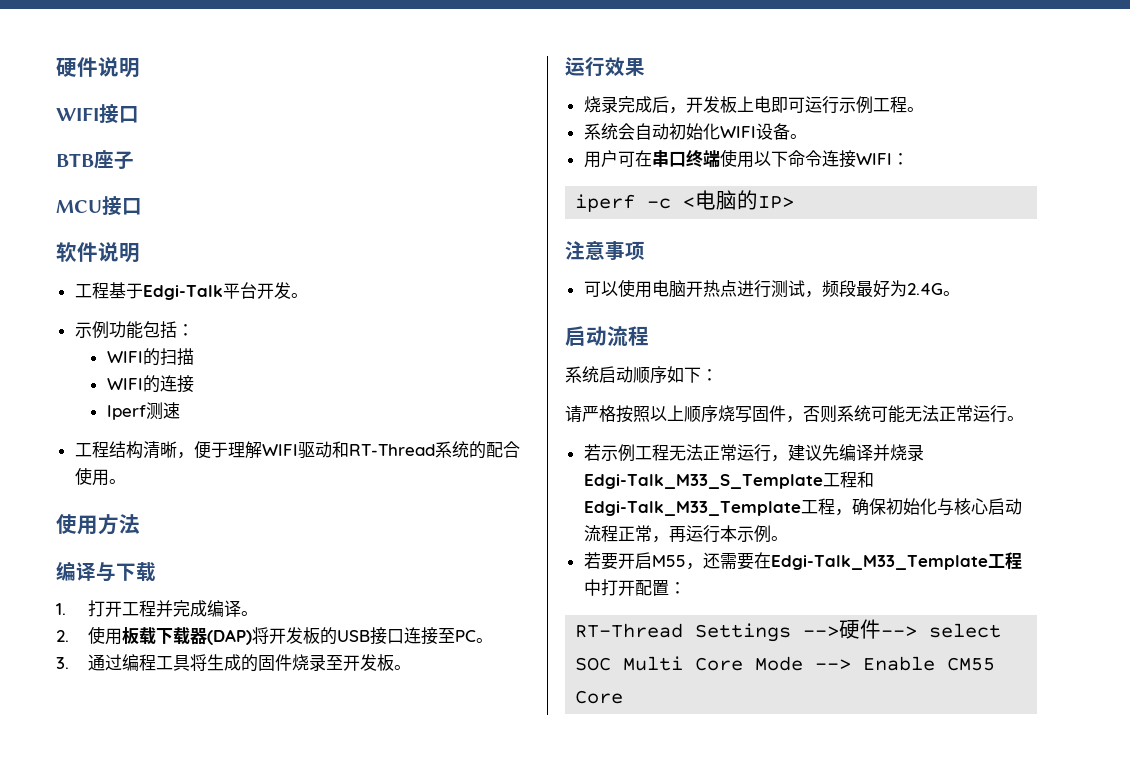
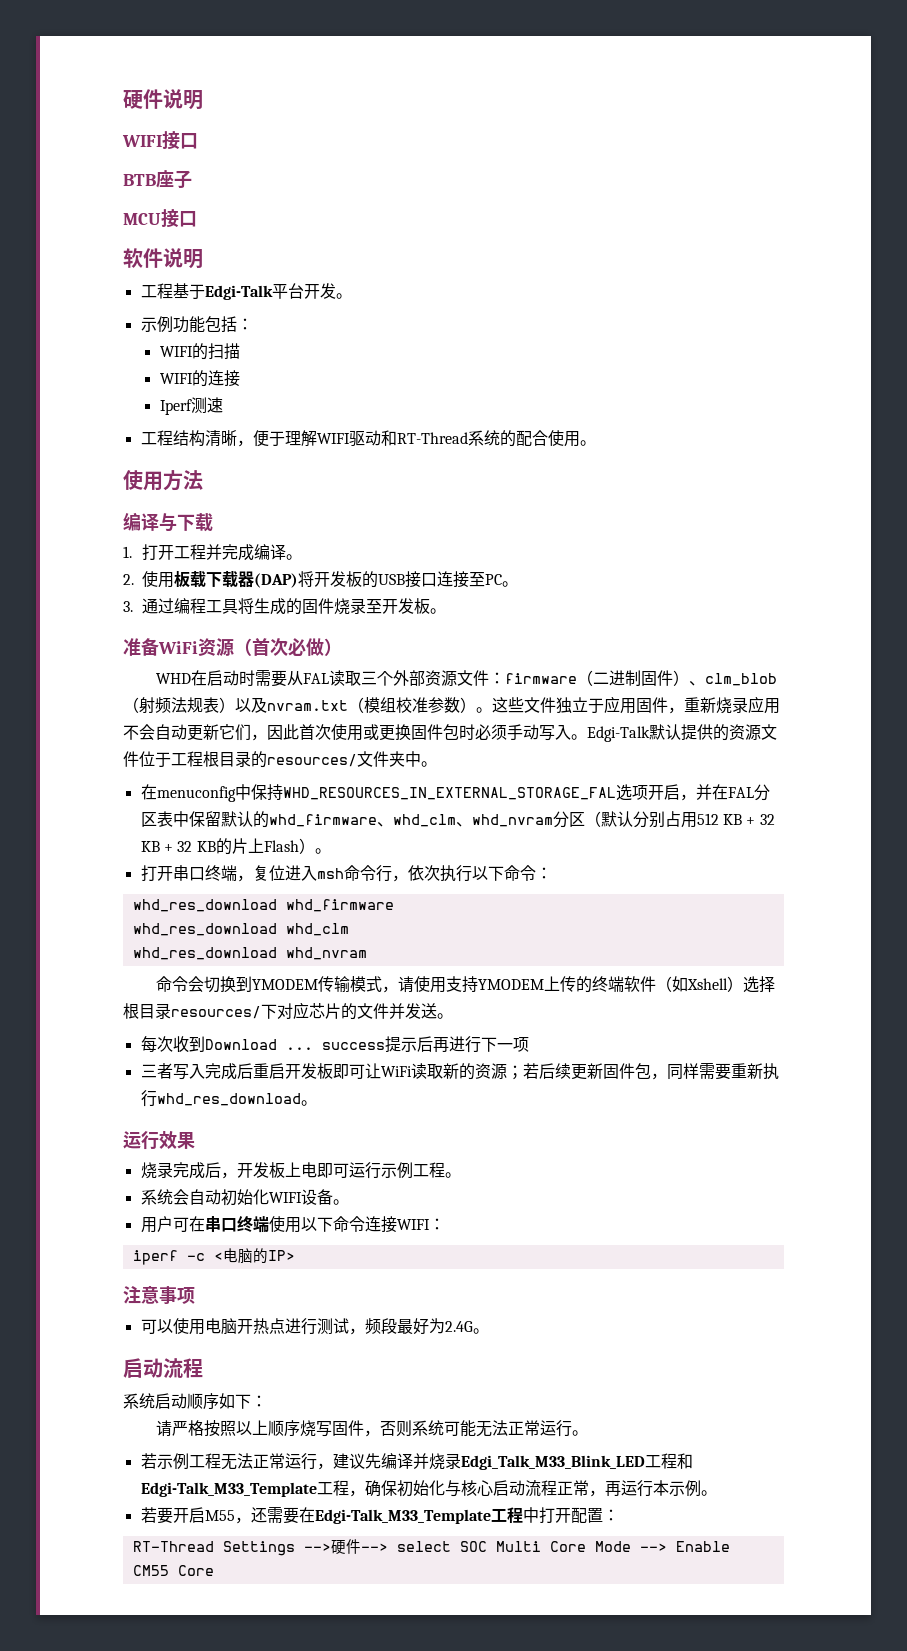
(411, 667) none -> [123,638,342,656] [156,670,778,687] [123,696,780,714] [123,724,777,742] [123,751,437,768] [140,784,770,802] [140,811,775,828] [140,838,331,855] [140,865,552,882] [132,899,394,912] [132,923,349,936] [132,947,367,960] [156,976,776,993] [123,1002,453,1020] [140,1036,529,1053] [140,1063,779,1080] [140,1090,317,1107] // 准备WiFi资源（首次必做） // WHD在启动时需要从FAL读取三个外部资源文件：firmware（二进制固件）、clm_blob（射频法规表）以及nvram.txt（模组校准参数）。这些文件独立于应用固件，重新烧录应用不会自动更新它们，因此首次使用或更换固件包时必须手动写入。Edgi-Talk默认提供的资源文件位于工程根目录的resources/文件夹中。 // 在menuconfig中保持WHD_RESOURCES_IN_EXTERNAL_STORAGE_FAL选项开启，并在FAL分区表中保留默认的whd_firmware、whd_clm、whd_nvram分区（默认分别占用512 KB + 32 KB + 32 KB的片上Flash）。 // 打开串口终端，复位进入msh命令行，依次执行以下命令： // whd_res_download whd_firmware // whd_res_download whd_clm // whd_res_download whd_nvram // 命令会切换到YMODEM传输模式，请使用支持YMODEM上传的终端软件（如Xshell）选择根目录resources/下对应芯片的文件并发送。 // 每次收到Download ... success提示后再进行下一项 // 三者写入完成后重启开发板即可让WiFi读取新的资源；若后续更新固件包，同样需要重新执行whd_res_download。
[583,474,823,489] Edgi-Talk_M33_S_Template -> [460,1455,645,1470] Edgi_Talk_M33_Blink_LED

